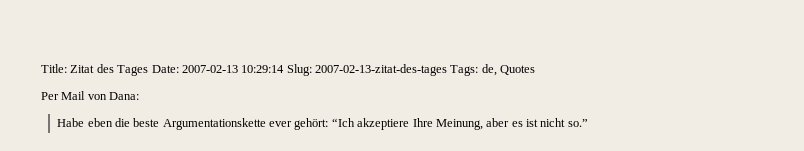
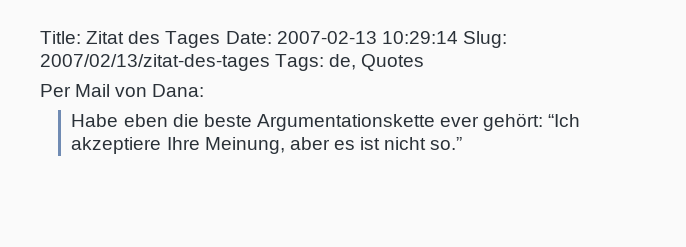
[315,64,447,76] 2007-02-13-zitat-des-tages -> [40,54,270,71] 2007/02/13/zitat-des-tages

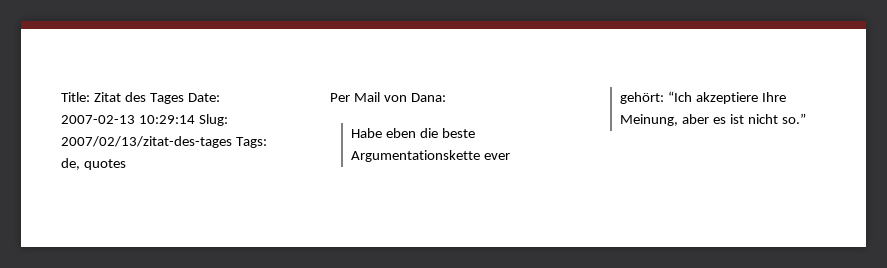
[361,54,425,71] Quotes -> [83,159,126,170] quotes

